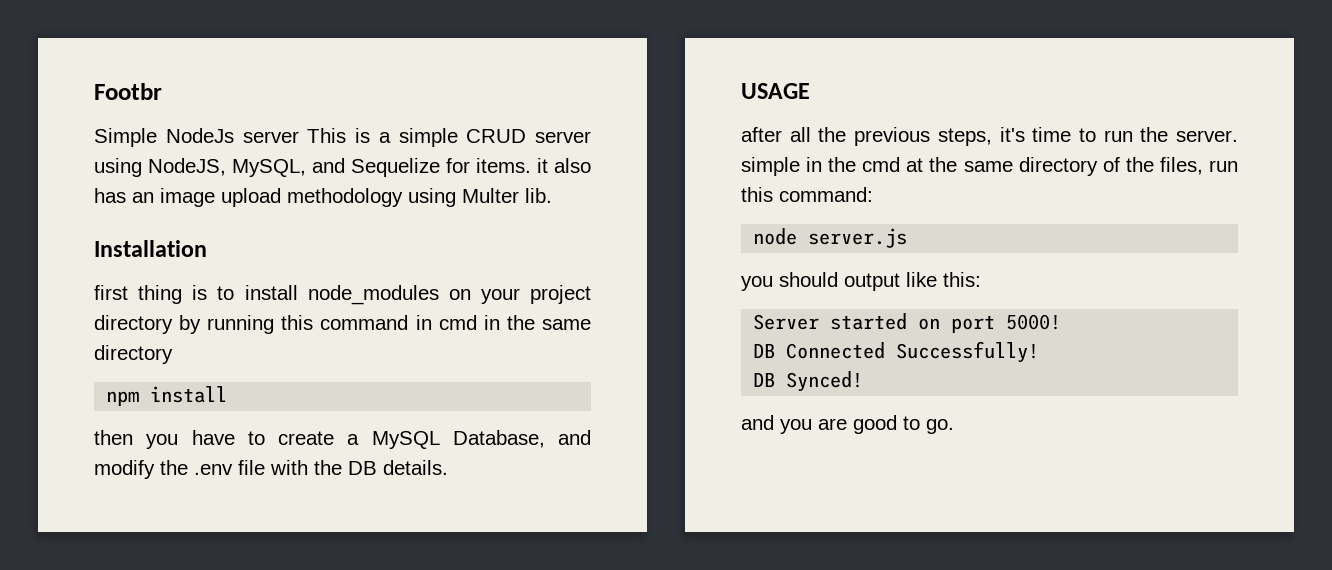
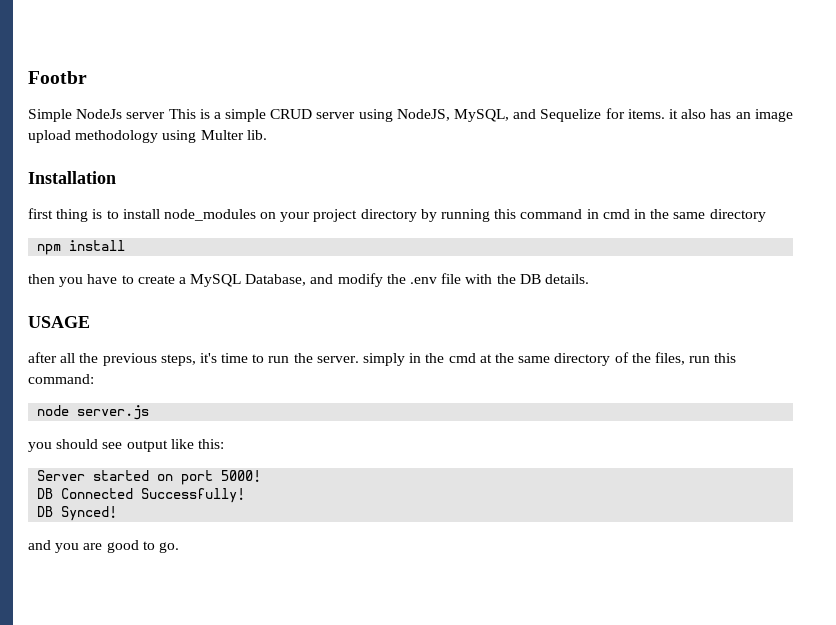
[741,157,800,176] simple -> [363,353,406,366] simply
(838, 279) none -> [102,442,123,449] see

